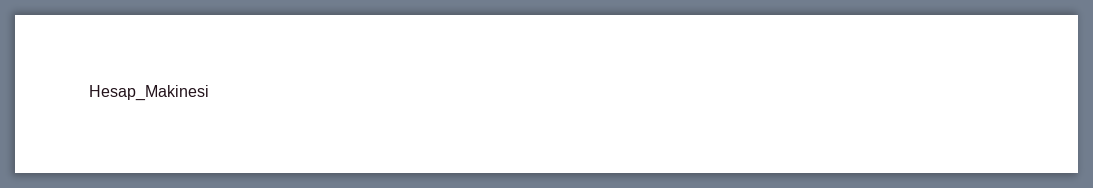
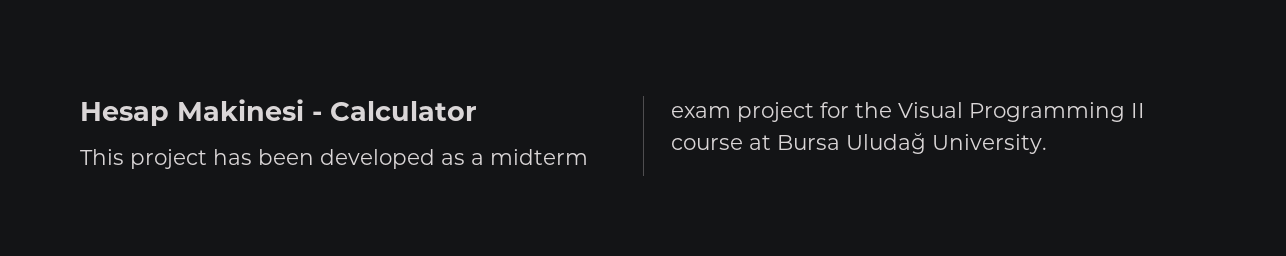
[89,85,209,101] Hesap_Makinesi -> [80,99,477,126] [80,149,588,169] [671,102,1145,122] [671,133,1047,154] Hesap Makinesi - Calculator // This project has been developed as a midterm exam project for the Visual Programming II course at Bursa Uludağ University.

